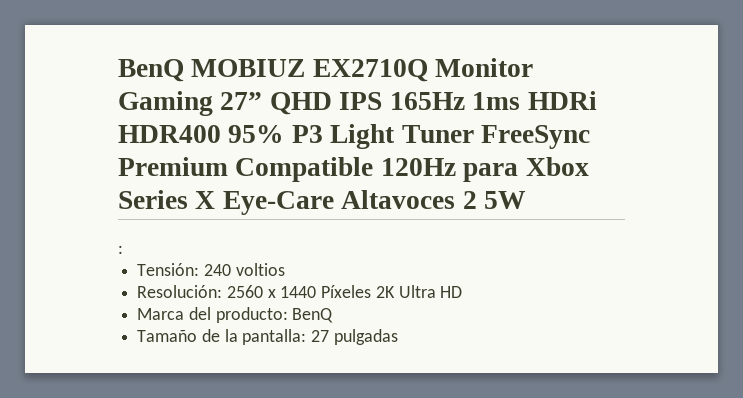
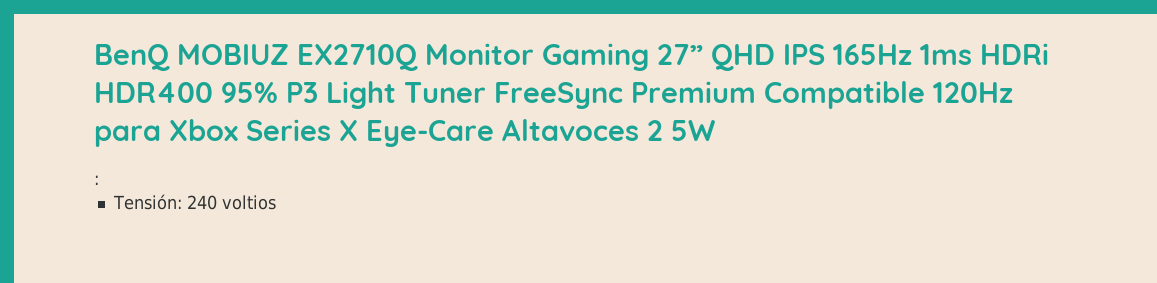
[137,285,463,298] [137,307,334,323] [137,329,398,345] // Resolución: 2560 x 1440 Píxeles 2K Ultra HD // Marca del producto: BenQ // Tamaño de la pantalla: 27 pulgadas -> (276, 202) none

